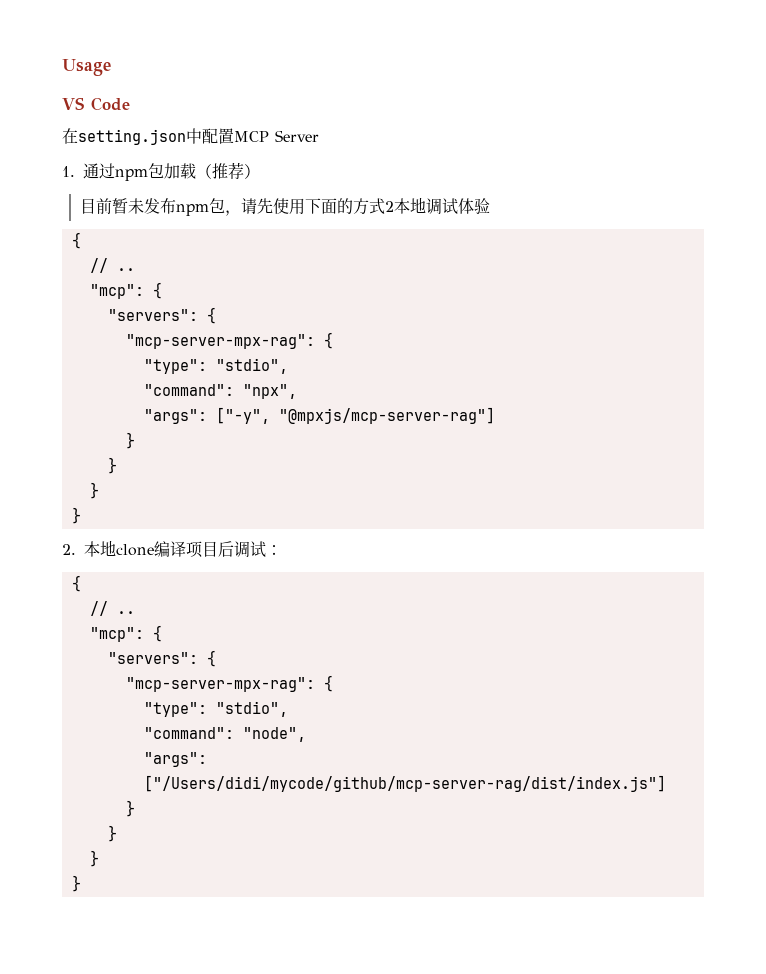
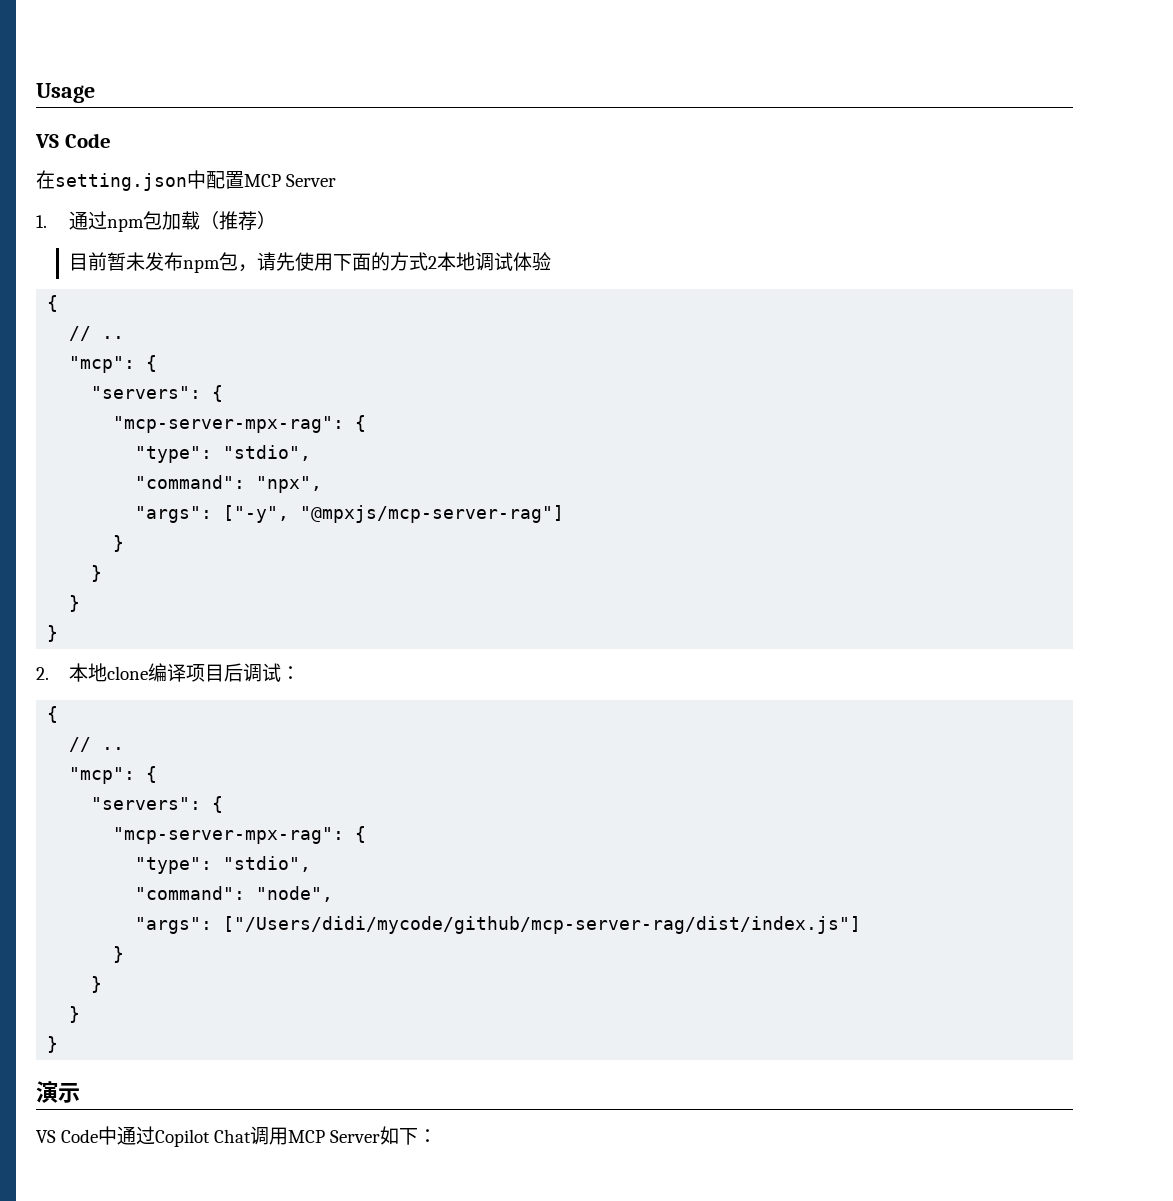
(81, 883) none -> [36,1081,80,1103] [36,1126,438,1147] // 演示 // VS Code中通过Copilot Chat调用MCP Server如下：

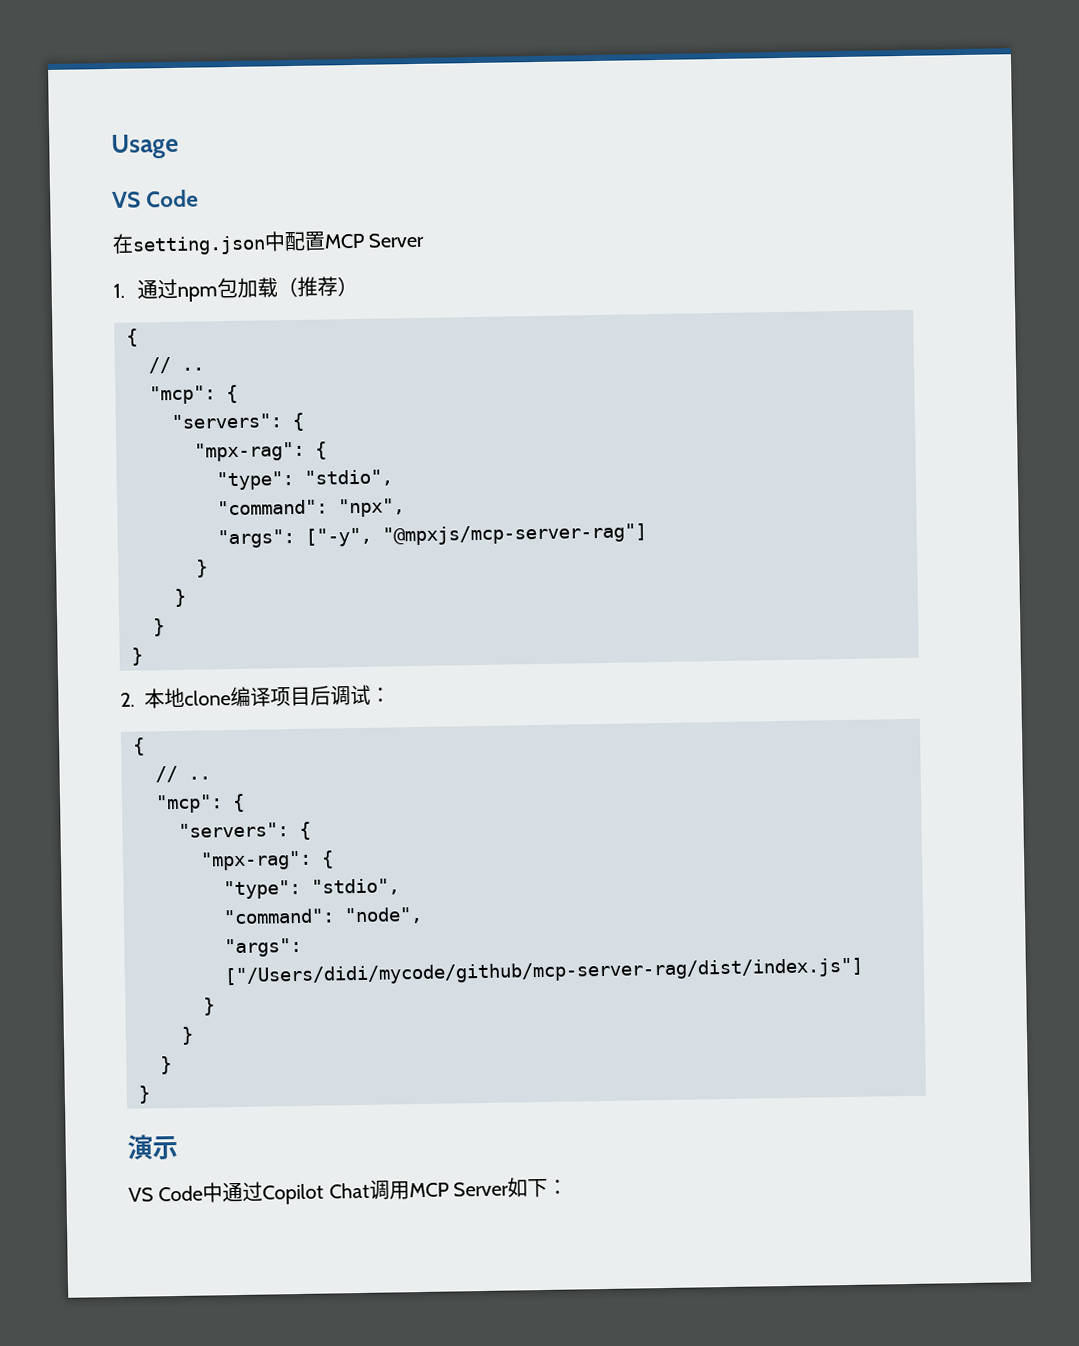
[69,252,552,273] [47,295,59,312] [69,326,125,341] [69,355,158,373] [91,385,224,402] [113,416,345,433] // 目前暂未发布npm包，请先使用下面的方式2本地调试体验 // { // // .. // "mcp": { // "servers": { // "mcp-server-mpx-rag": -> [126,328,138,347] [148,357,204,374] [149,384,238,405] [171,412,304,432] [194,441,305,462] // { // // .. // "mcp": { // "servers": { // "mpx-rag":
[113,827,345,844] "mcp-server-mpx-rag": -> [200,850,312,871] "mpx-rag":

